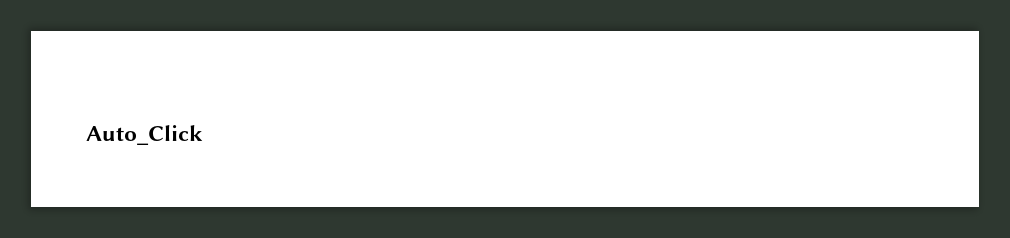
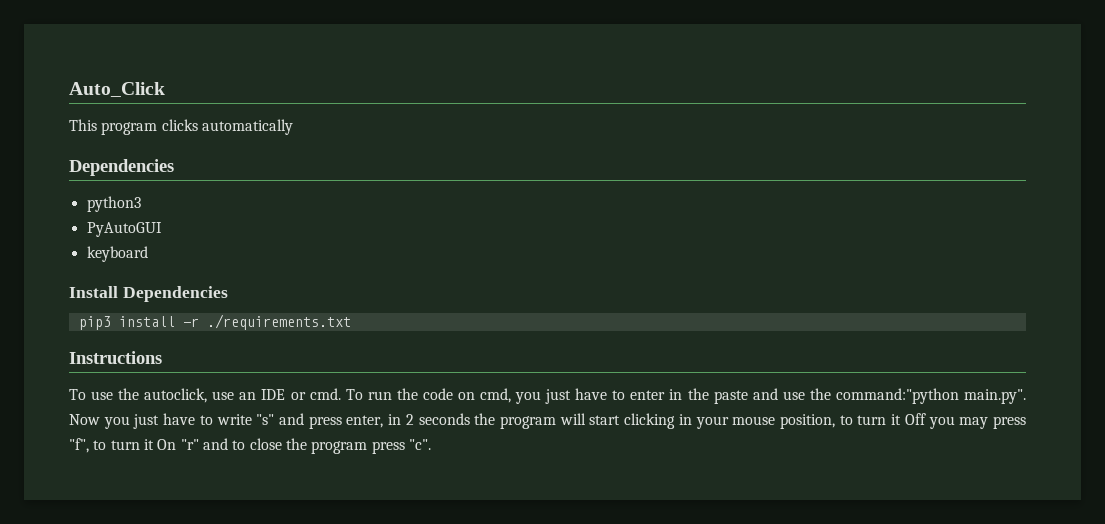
(203, 135) none -> [69,119,293,135] [69,159,174,176] [86,196,141,212] [86,222,162,237] [86,246,148,262] [69,286,228,302] [78,314,351,330] [69,351,162,364] [69,388,1026,404] [69,413,1026,429] [69,438,431,454] // This program clicks automatically // Dependencies // python3 // PyAutoGUI // keyboard // Install Dependencies // pip3 install -r ./requirements.txt // Instructions // To use the autoclick, use an IDE or cmd. To run the code on cmd, you just have to enter in the paste and use the command:"python main.py". Now you just have to write "s" and press enter, in 2 seconds the program will start clicking in your mouse position, to turn it Off you may press "f", to turn it On "r" and to close the program press "c".

